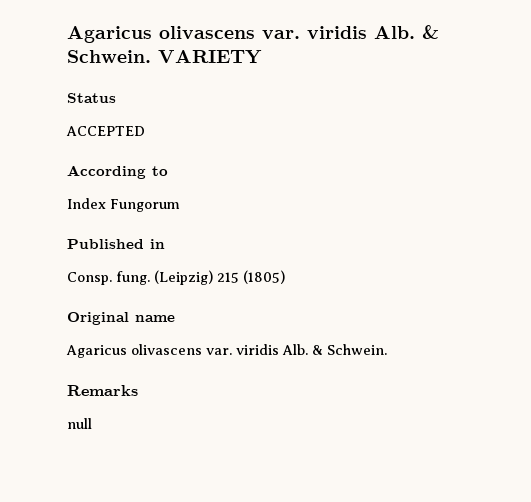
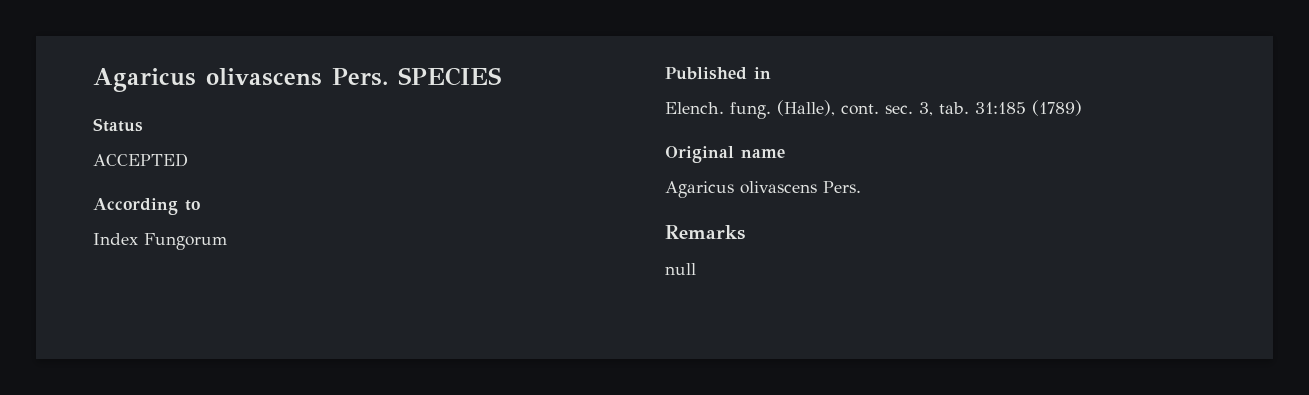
[67,25,439,43] [67,50,262,64] Agaricus olivascens var. viridis Alb. & Schwein. VARIETY -> [93,67,501,92] Agaricus olivascens Pers. SPECIES
[67,270,285,285] Consp. fung. (Leipzig) 215 (1805) -> [665,100,1082,119] Elench. fung. (Halle), cont. sec. 3, tab. 31:185 (1789)
[206,344,387,355] var. viridis Alb. & Schwein. -> [823,181,861,193] Pers.

